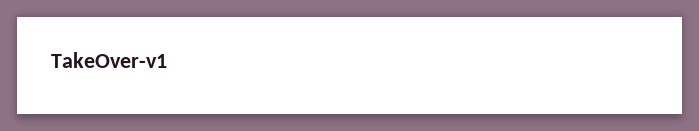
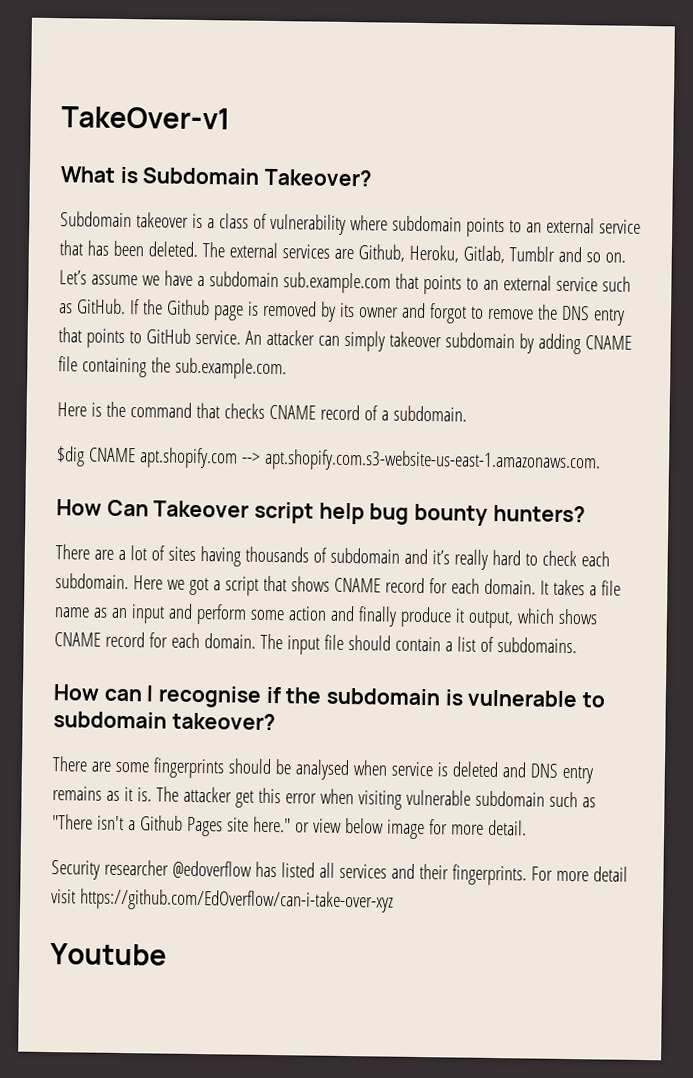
(167, 60) none -> [60,166,373,187] [60,211,641,238] [59,240,626,264] [59,270,631,295] [59,298,625,326] [58,327,632,355] [58,356,287,380] [57,401,467,422] [56,446,601,474] [56,499,586,526] [55,544,610,570] [55,573,621,596] [54,603,598,629] [54,631,577,655] [53,684,606,708] [53,711,276,731] [52,756,593,784] [52,786,596,810] [52,814,527,840] [51,859,628,886] [51,888,394,913] [50,943,167,966] // What is Subdomain Takeover? // Subdomain takeover is a class of vulnerability where subdomain points to an external service that has been deleted. The external services are Github, Heroku, Gitlab, Tumblr and so on. Let’s assume we have a subdomain sub.example.com that points to an external service such as GitHub. If the Github page is removed by its owner and forgot to remove the DNS entry that points to GitHub service. An attacker can simply takeover subdomain by adding CNAME file containing the sub.example.com. // Here is the command that checks CNAME record of a subdomain. // $dig CNAME apt.shopify.com --> apt.shopify.com.s3-website-us-east-1.amazonaws.com. // How Can Takeover script help bug bounty hunters? // There are a lot of sites having thousands of subdomain and it’s really hard to check each subdomain. Here we got a script that shows CNAME record for each domain. It takes a file name as an input and perform some action and finally produce it output, which shows CNAME record for each domain. The input file should contain a list of subdomains. // How can I recognise if the subdomain is vulnerable to subdomain takeover? // There are some fingerprints should be analysed when service is deleted and DNS entry remains as it is. The attacker get this error when visiting vulnerable subdomain such as "There isn't a Github Pages site here." or view below image for more detail. // Security researcher @edoverflow has listed all services and their fingerprints. For more detail visit https://github.com/EdOverflow/can-i-take-over-xyz // Youtube

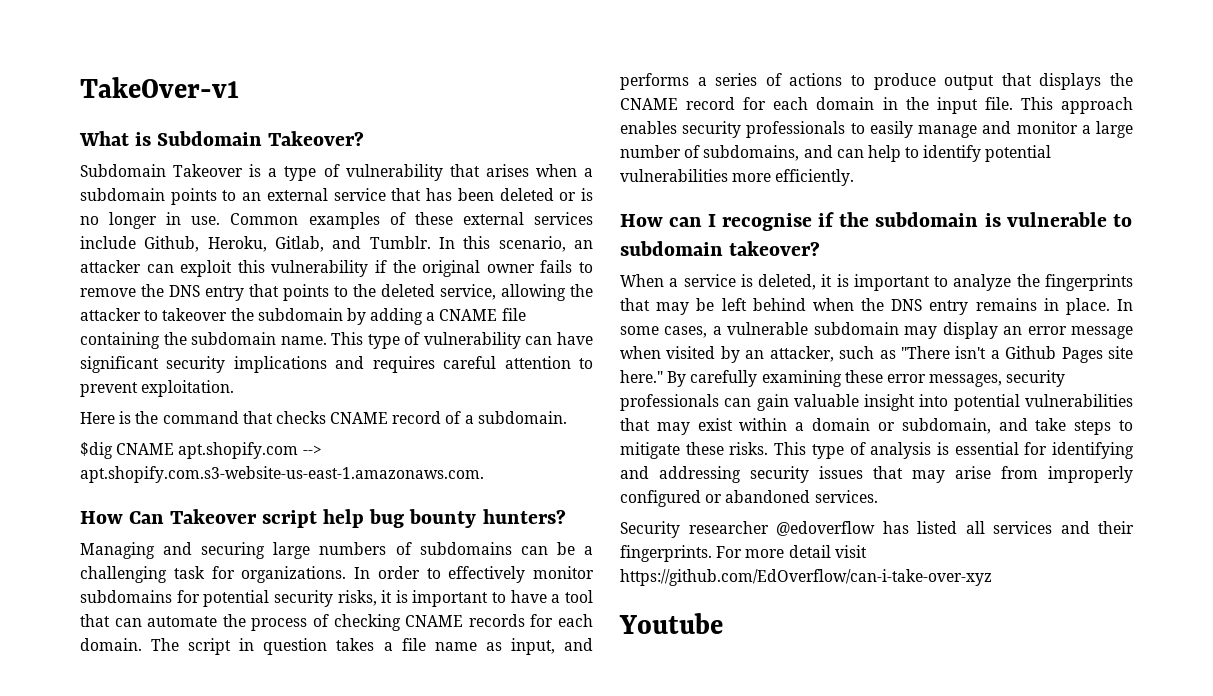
[135,212,189,228] takeover -> [173,164,244,177] Takeover
[218,213,388,235] class of vulnerability where -> [284,164,594,181] type of vulnerability that arises when a
[147,241,225,258] deleted. The -> [499,188,594,201] [80,212,453,229] deleted or is no longer in use. Common examples of these
[333,248,354,260] are -> [80,236,136,249] include
[508,246,626,263] [59,270,631,295] [59,298,467,324] Tumblr and so on. Let’s assume we have a subdomain sub.example.com that points to an external service such as GitHub. If the Github page is removed by its owner and forgot -> [332,236,593,252] [80,260,573,277] and Tumblr. In this scenario, an attacker can exploit this vulnerability if the original owner fails
[145,328,442,352] GitHub service. An attacker can simply takeover -> [353,284,593,301] [80,308,254,321] the deleted service, allowing the attacker to takeover the
(581, 344) none -> [426,312,436,321] a
[174,357,287,380] sub.example.com. -> [191,332,593,349] [80,356,593,373] [80,380,235,397] subdomain name. This type of vulnerability can have significant security implications and requires careful attention to prevent exploitation.
[55,544,610,570] [55,573,549,596] There are a lot of sites having thousands of subdomain and it’s really hard to check each subdomain. Here we got a script that shows CNAME record for each domain. It -> [80,542,593,559] [80,566,594,583] [80,590,593,607] [80,614,593,631] [80,638,328,655] Managing and securing large numbers of subdomains can be a challenging task for organizations. In order to effectively monitor subdomains for potential security risks, it is important to have a tool that can automate the process of checking CNAME records for each domain. The script in question
[110,603,598,629] [54,631,577,655] an input and perform some action and finally produce it output, which shows CNAME record for each domain. The input file should contain a list of subdomains. -> [510,638,593,655] [620,73,1133,90] [620,97,1133,114] [620,121,1133,138] [620,145,1052,162] [620,169,855,186] input, and performs a series of actions to produce output that displays the CNAME record for each domain in the input file. This approach enables security professionals to easily manage and monitor a large number of subdomains, and can help to identify potential vulnerabilities more efficiently.
[52,756,593,784] [52,786,545,810] There are some fingerprints should be analysed when service is deleted and DNS entry remains as it is. The attacker get this error when visiting vulnerable subdomain -> [620,274,1133,291] [620,298,1133,315] [620,322,1133,339] [620,346,834,363] When a service is deleted, it is important to analyze the fingerprints that may be left behind when the DNS entry remains in place. In some cases, a vulnerable subdomain may display an error message when visited by an attacker,
[294,817,527,840] or view below image for more detail. -> [667,370,1066,387] [620,394,1133,411] [620,418,1133,435] [620,442,1134,459] [620,466,1133,483] [620,490,878,507] By carefully examining these error messages, security professionals can gain valuable insight into potential vulnerabilities that may exist within a domain or subdomain, and take steps to mitigate these risks. This type of analysis is essential for identifying and addressing security issues that may arise from improperly configured or abandoned services.

